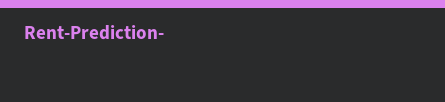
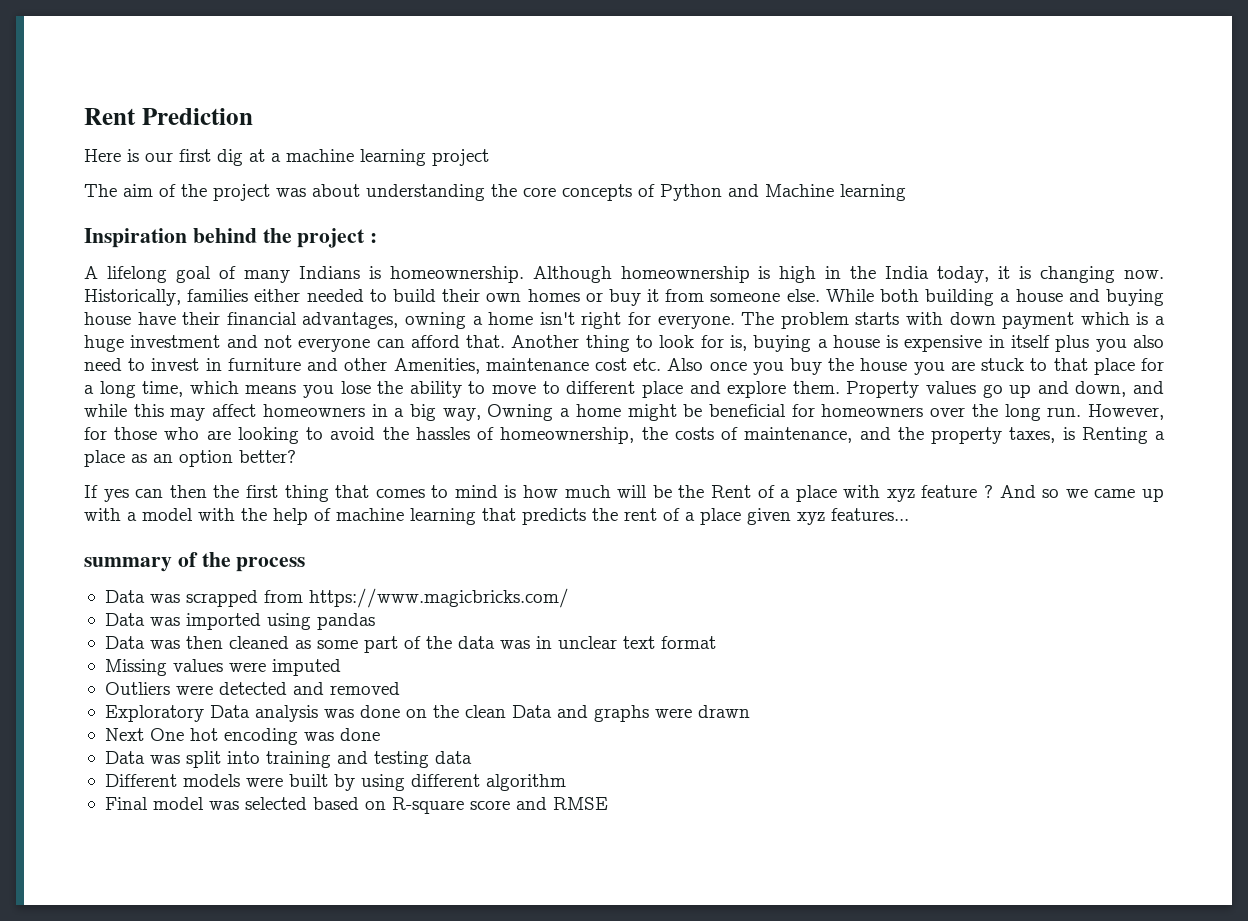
[24,25,164,40] Rent-Prediction- -> [84,108,253,125] [84,149,489,166] [84,184,906,201] [84,228,378,248] [84,266,1164,283] [84,289,1164,306] [84,312,1165,329] [84,335,1165,352] [84,358,1165,375] [84,381,1164,398] [84,404,1164,421] [84,427,1165,444] [84,450,296,467] [84,485,1165,502] [84,508,909,525] [84,552,306,572] [104,588,569,608] [104,613,375,630] [104,636,716,653] [104,659,341,676] [104,682,400,695] [104,705,750,722] [104,728,380,745] [104,751,472,768] [104,774,566,791] [104,797,608,814] Rent Prediction // Here is our first dig at a machine learning project // The aim of the project was about understanding the core concepts of Python and Machine learning // Inspiration behind the project : // A lifelong goal of many Indians is homeownership. Although homeownership is high in the India today, it is changing now. Historically, families either needed to build their own homes or buy it from someone else. While both building a house and buying house have their financial advantages, owning a home isn't right for everyone. The problem starts with down payment which is a huge investment and not everyone can afford that. Another thing to look for is, buying a house is expensive in itself plus you also need to invest in furniture and other Amenities, maintenance cost etc. Also once you buy the house you are stuck to that place for a long time, which means you lose the ability to move to different place and explore them. Property values go up and down, and while this may affect homeowners in a big way, Owning a home might be beneficial for homeowners over the long run. However, for those who are looking to avoid the hassles of homeownership, the costs of maintenance, and the property taxes, is Renting a place as an option better? // If yes can then the first thing that comes to mind is how much will be the Rent of a place with xyz feature ? And so we came up with a model with the help of machine learning that predicts the rent of a place given xyz features... // summary of the process // Data was scrapped from https://www.magicbricks.com/ // Data was imported using pandas // Data was then cleaned as some part of the data was in unclear text format // Missing values were imputed // Outliers were detected and removed // Exploratory Data analysis was done on the clean Data and graphs were drawn // Next One hot encoding was done // Data was split into training and testing data // Different models were built by using different algorithm // Final model was selected based on R-square score and RMSE

